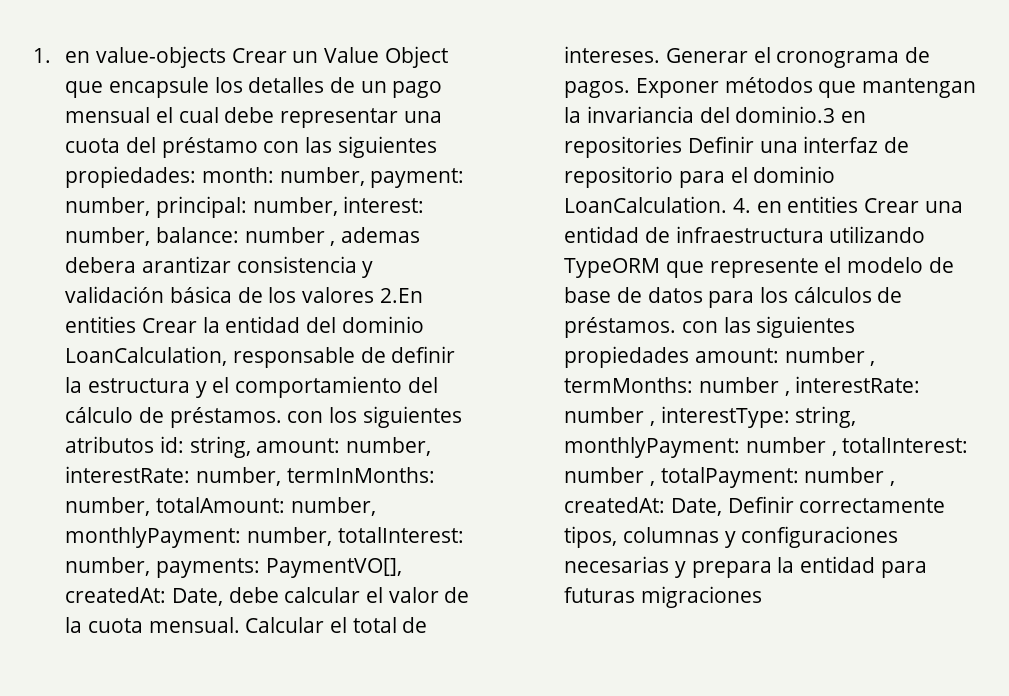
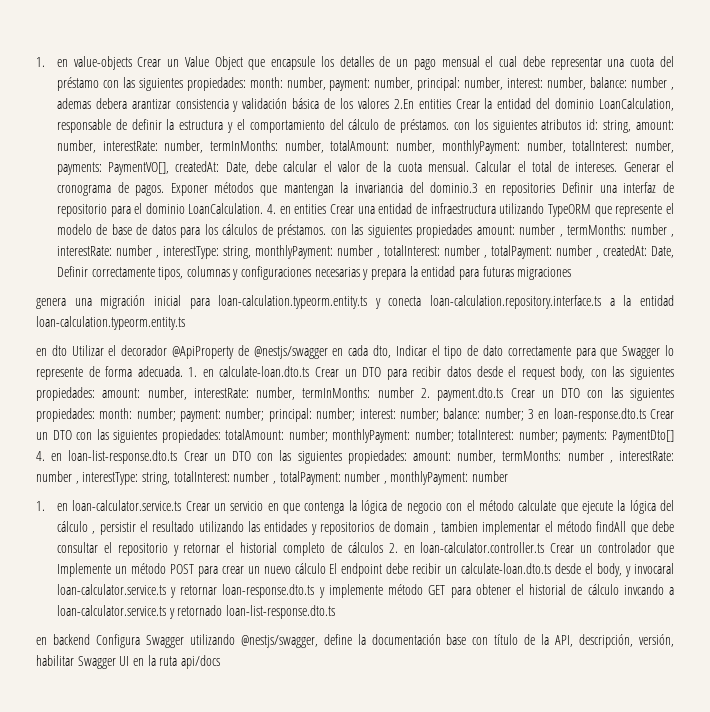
(762, 597) none -> [36,295,674,309] [36,316,185,330] [36,345,674,359] [36,366,674,380] [36,387,675,401] [36,408,674,422] [36,429,675,443] [36,450,674,464] [36,471,509,485] [36,500,674,514] [56,521,674,535] [56,542,674,556] [56,563,674,577] [56,584,674,598] [56,605,335,619] [36,634,674,648] [36,655,220,669] // genera una migración inicial para loan-calculation.typeorm.entity.ts y conecta loan-calculation.repository.interface.ts a la entidad loan-calculation.typeorm.entity.ts // en dto Utilizar el decorador @ApiProperty de @nestjs/swagger en cada dto, Indicar el tipo de dato correctamente para que Swagger lo represente de forma adecuada. 1. en calculate-loan.dto.ts Crear un DTO para recibir datos desde el request body, con las siguientes propiedades: amount: number, interestRate: number, termInMonths: number 2. payment.dto.ts Crear un DTO con las siguientes propiedades: month: number; payment: number; principal: number; interest: number; balance: number; 3 en loan-response.dto.ts Crear un DTO con las siguientes propiedades: totalAmount: number; monthlyPayment: number; totalInterest: number; payments: PaymentDto[] 4. en loan-list-response.dto.ts Crear un DTO con las siguientes propiedades: amount: number, termMonths: number , interestRate: number , interestType: string, totalInterest: number , totalPayment: number , monthlyPayment: number // 1. en loan-calculator.service.ts Crear un servicio en que contenga la lógica de negocio con el método calculate que ejecute la lógica del cálculo , persistir el resultado utilizando las entidades y repositorios de domain , tambien implementar el método findAll que debe consultar el repositorio y retornar el historial completo de cálculos 2. en loan-calculator.controller.ts Crear un controlador que Implemente un método POST para crear un nuevo cálculo El endpoint debe recibir un calculate-loan.dto.ts desde el body, y invocaral loan-calculator.service.ts y retornar loan-response.dto.ts y implemente método GET para obtener el historial de cálculo invcando a loan-calculator.service.ts y retornado loan-list-response.dto.ts // en backend Configura Swagger utilizando @nestjs/swagger, define la documentación base con título de la API, descripción, versión, habilitar Swagger UI en la ruta api/docs

